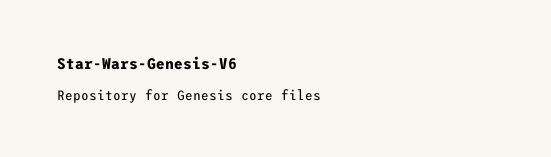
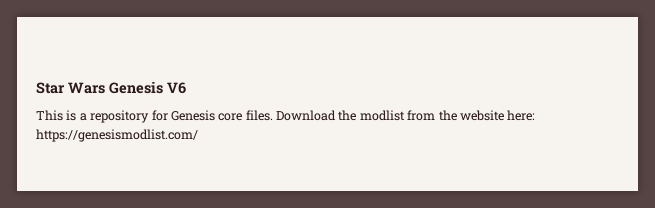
[57,56,237,70] [57,89,321,103] Star-Wars-Genesis-V6 // Repository for Genesis core files -> [36,81,186,94] [36,110,536,123] [36,129,198,142] Star Wars Genesis V6 // This is a repository for Genesis core files. Download the modlist from the website here: https://genesismodlist.com/

